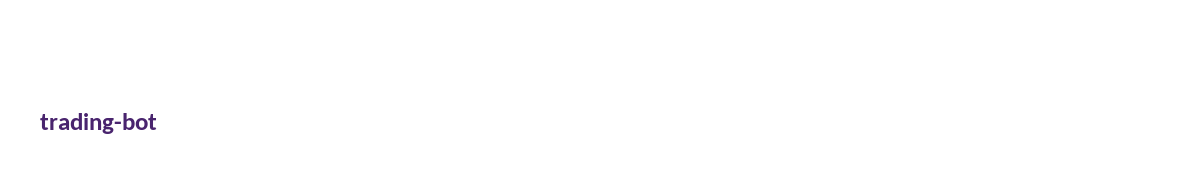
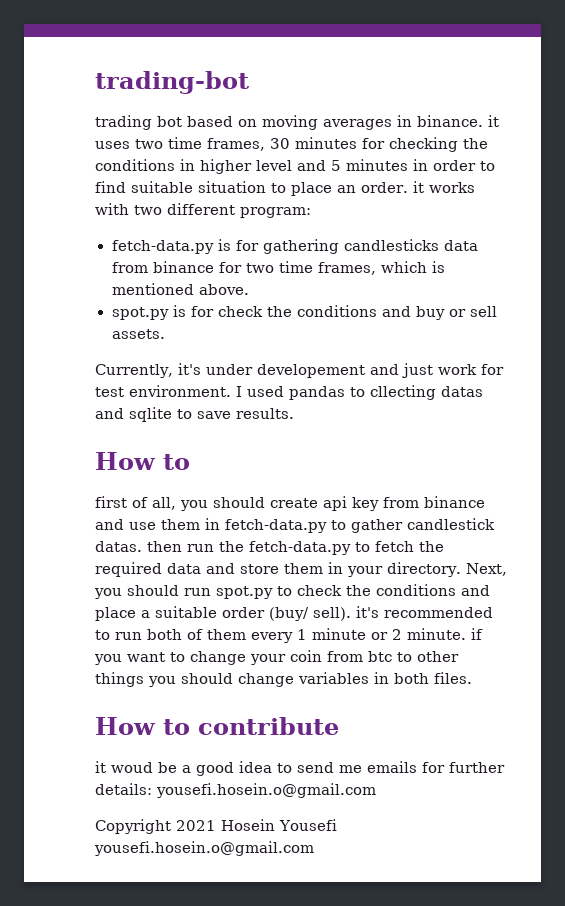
(157, 123) none -> [95,115,499,130] [95,137,488,152] [95,159,495,174] [95,181,475,196] [95,203,311,218] [111,239,478,254] [111,261,445,275] [111,283,249,295] [111,305,497,320] [111,329,165,339] [95,363,504,378] [95,385,483,400] [95,407,294,422] [95,452,190,470] [95,496,485,511] [95,518,495,533] [95,541,444,555] [95,562,507,577] [94,584,490,599] [95,606,493,621] [95,628,483,643] [94,650,459,665] [95,672,472,687] [95,717,339,735] [95,761,505,776] [95,783,376,798] [95,819,337,834] [94,841,314,856] // trading bot based on moving averages in binance. it uses two time frames, 30 minutes for checking the conditions in higher level and 5 minutes in order to find suitable situation to place an order. it works with two different program: // fetch-data.py is for gathering candlesticks data from binance for two time frames, which is mentioned above. // spot.py is for check the conditions and buy or sell assets. // Currently, it's under developement and just work for test environment. I used pandas to cllecting datas and sqlite to save results. // How to // first of all, you should create api key from binance and use them in fetch-data.py to gather candlestick datas. then run the fetch-data.py to fetch the required data and store them in your directory. Next, you should run spot.py to check the conditions and place a suitable order (buy/ sell). it's recommended to run both of them every 1 minute or 2 minute. if you want to change your coin from btc to other things you should change variables in both files. // How to contribute // it woud be a good idea to send me emails for further details: yousefi.hosein.o@gmail.com // Copyright 2021 Hosein Yousefi yousefi.hosein.o@gmail.com

